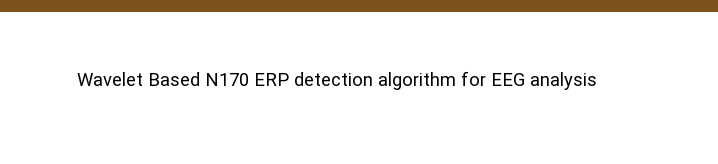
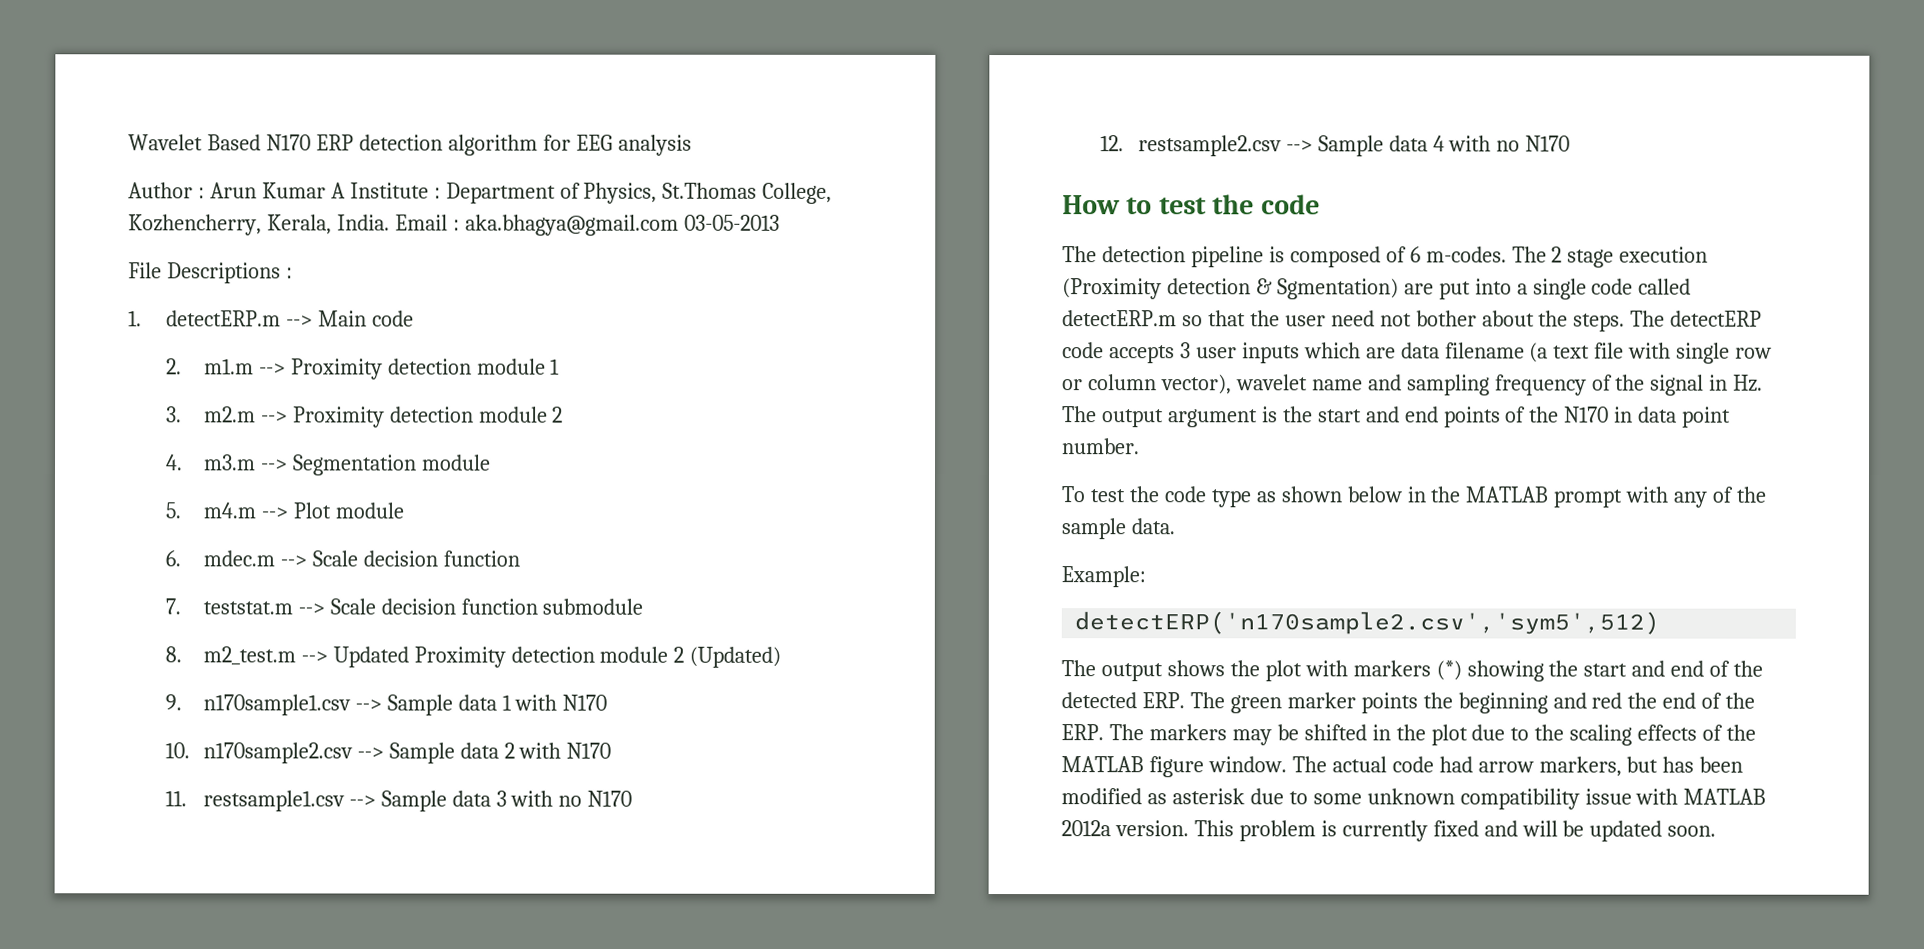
(597, 81) none -> [128,182,833,204] [128,214,780,236] [128,262,293,284] [128,310,414,327] [165,358,561,380] [165,406,564,428] [165,454,491,476] [164,502,404,519] [164,550,520,567] [164,598,644,615] [164,646,782,668] [164,694,608,716] [164,742,612,764] [164,790,633,812] [1099,135,1571,157] [1062,194,1320,215] [1062,246,1709,268] [1062,278,1692,300] [1062,310,1763,332] [1062,342,1773,364] [1062,374,1764,396] [1062,406,1732,428] [1062,438,1140,455] [1061,486,1767,508] [1061,518,1175,540] [1061,566,1146,588] [1074,611,1661,635] [1061,660,1764,682] [1061,692,1756,714] [1061,724,1757,746] [1061,756,1744,778] [1061,788,1767,810] [1061,820,1717,842] // Author : Arun Kumar A Institute : Department of Physics, St.Thomas College, Kozhencherry, Kerala, India. Email : aka.bhagya@gmail.com 03-05-2013 // File Descriptions : // 1. detectERP.m --> Main code // 2. m1.m --> Proximity detection module 1 // 3. m2.m --> Proximity detection module 2 // 4. m3.m --> Segmentation module // 5. m4.m --> Plot module // 6. mdec.m --> Scale decision function // 7. teststat.m --> Scale decision function submodule // 8. m2_test.m --> Updated Proximity detection module 2 (Updated) // 9. n170sample1.csv --> Sample data 1 with N170 // 10. n170sample2.csv --> Sample data 2 with N170 // 11. restsample1.csv --> Sample data 3 with no N170 // 12. restsample2.csv --> Sample data 4 with no N170 // How to test the code // The detection pipeline is composed of 6 m-codes. The 2 stage execution (Proximity detection & Sgmentation) are put into a single code called detectERP.m so that the user need not bother about the steps. The detectERP code accepts 3 user inputs which are data filename (a text file with single row or column vector), wavelet name and sampling frequency of the signal in Hz. The output argument is the start and end points of the N170 in data point number. // To test the code type as shown below in the MATLAB prompt with any of the sample data. // Example: // detectERP('n170sample2.csv','sym5',512) // The output shows the plot with markers (*) showing the start and end of the detected ERP. The green marker points the beginning and red the end of the ERP. The markers may be shifted in the plot due to the scaling effects of the MATLAB figure window. The actual code had arrow markers, but has been modified as asterisk due to some unknown compatibility issue with MATLAB 2012a version. This problem is currently fixed and will be updated soon.

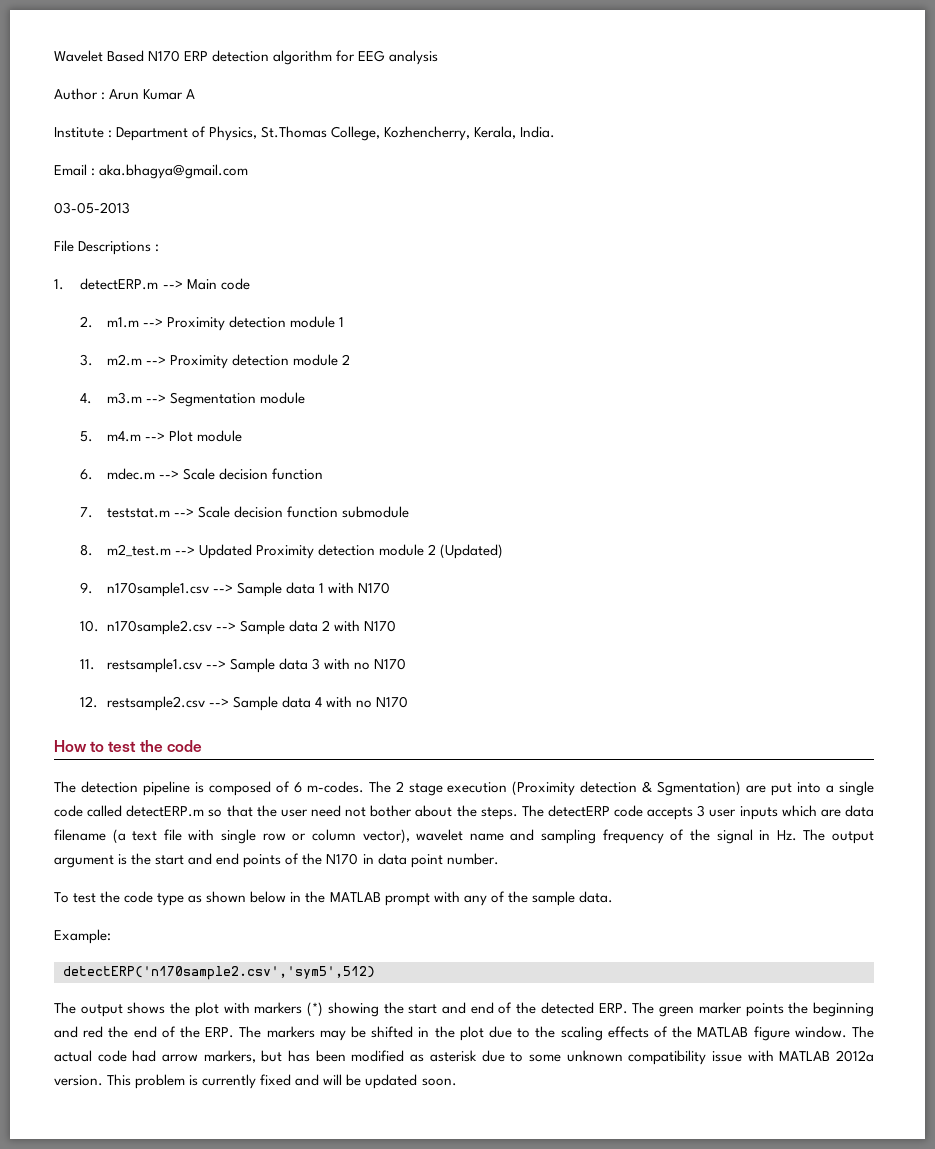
(346, 190) none -> (196, 94) //
(390, 222) none -> (556, 132) //
(679, 225) none -> (249, 171) //

